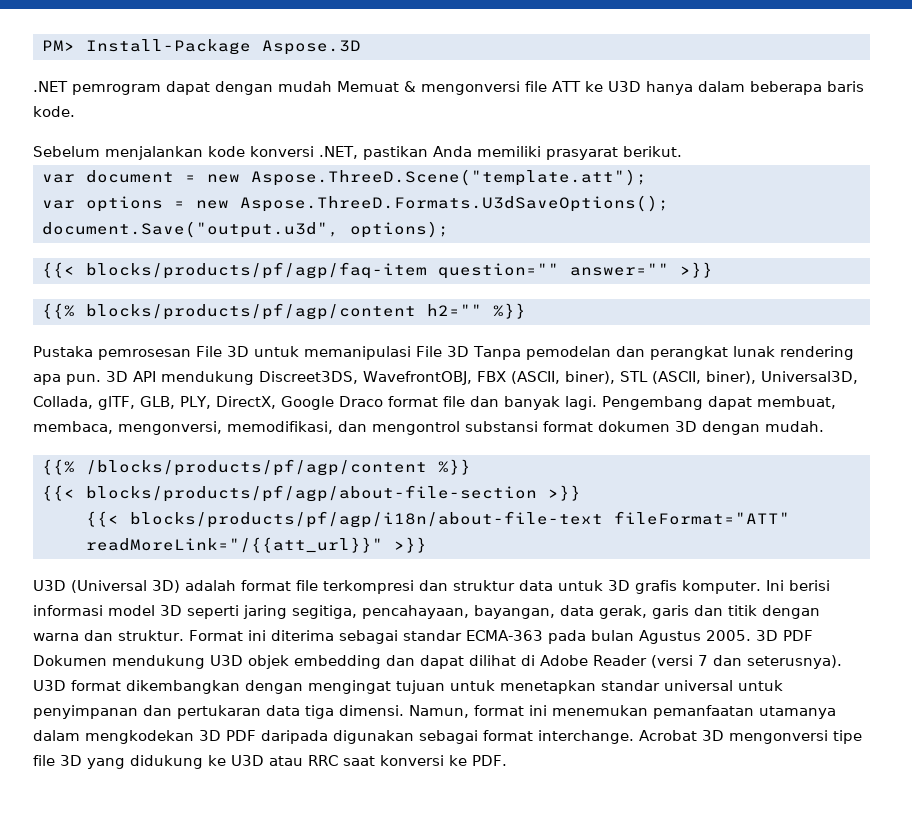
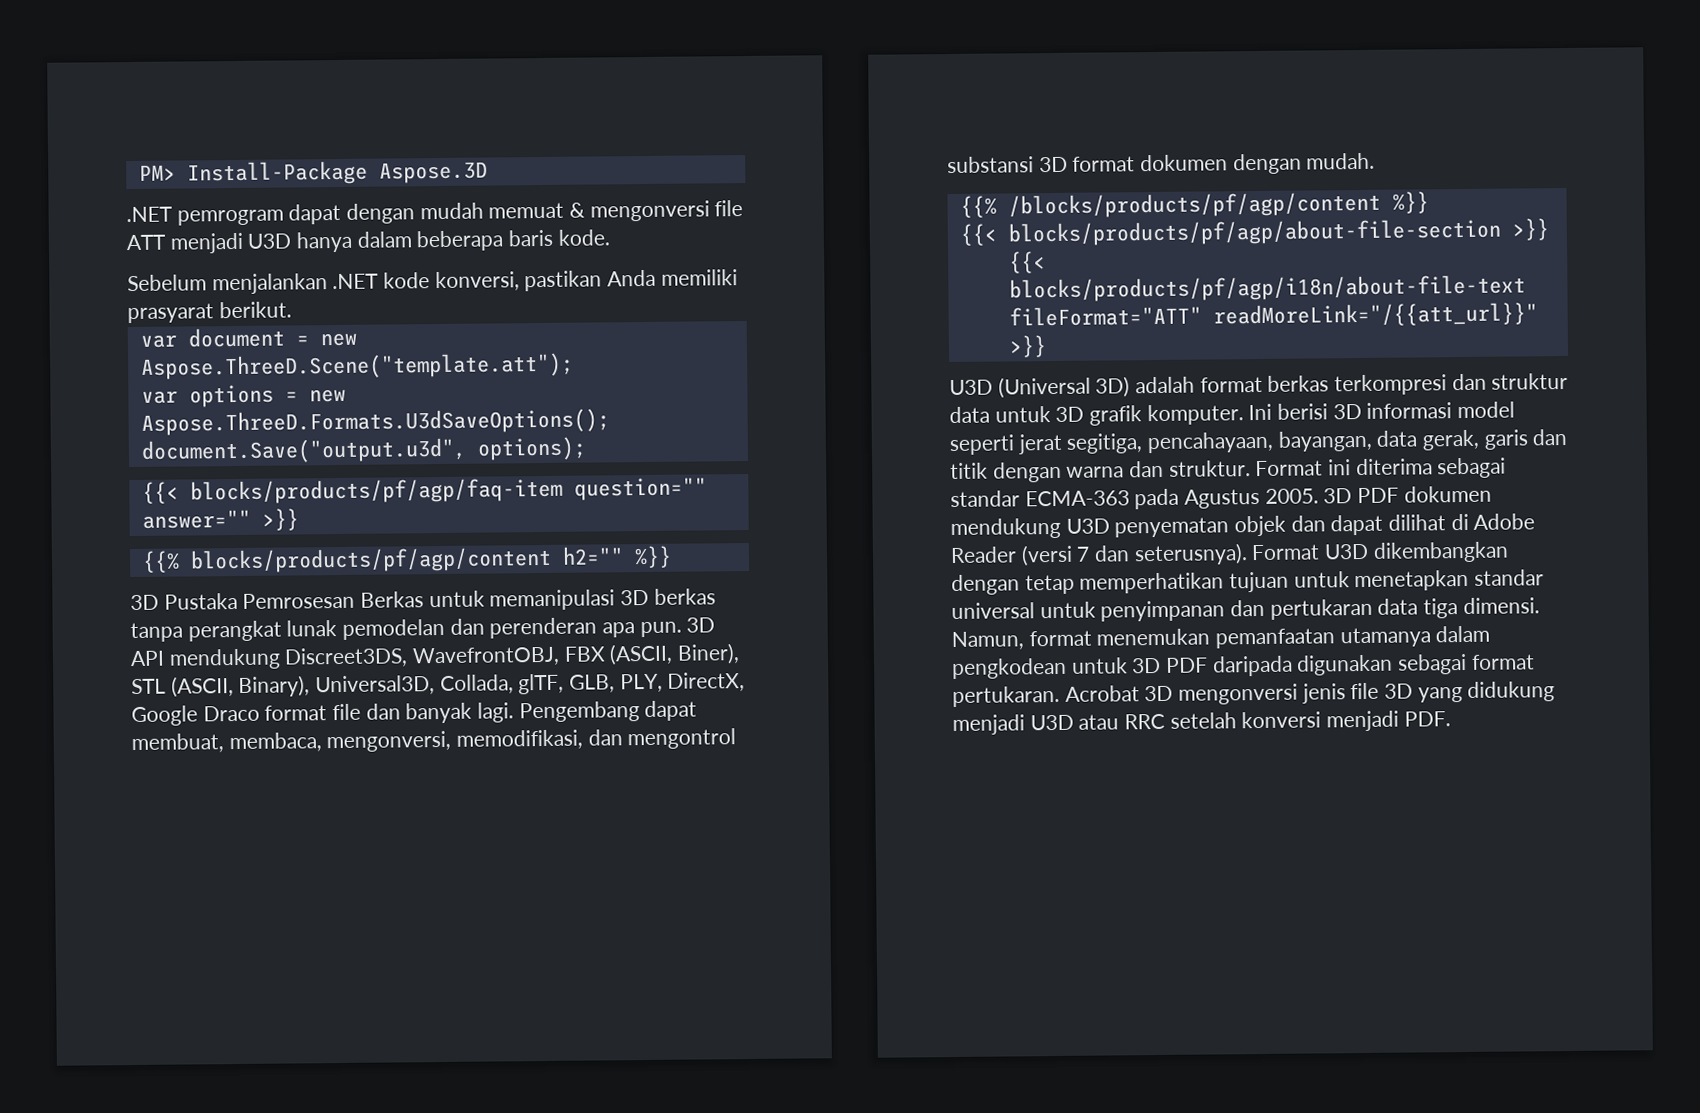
[337,81,399,92] Memuat -> [488,202,565,219] memuat
[584,81,603,92] ke -> [169,232,244,254] menjadi
[208,146,358,159] kode konversi .NET, -> [332,271,520,292] .NET kode konversi,
[33,346,854,360] Pustaka pemrosesan File 3D untuk memanipulasi File 3D Tanpa pemodelan dan perangkat lunak rendering -> [130,588,716,611] [130,617,598,643] 3D Pustaka Pemrosesan Berkas untuk memanipulasi 3D berkas tanpa perangkat lunak pemodelan dan perenderan
[564,371,615,384] biner), -> [677,643,741,665] Biner),
[705,371,756,384] biner), -> [238,675,311,697] Binary),
(538, 426) none -> [1038,156,1068,173] 3D
[675,421,697,432] 3D -> (1229, 163) none
[296,580,318,591] file -> [1267,375,1330,392] berkas
[635,580,677,594] grafis -> [1089,405,1143,426] grafik
(830, 585) none -> [1332,403,1362,420] 3D
[160,605,287,619] 3D seperti jaring -> [949,433,1063,456] seperti jerat
[590,630,634,641] bulan -> (1180, 499) none
[33,655,107,666] Dokumen -> [1403,485,1492,503] dokumen
[248,655,381,669] objek embedding -> [1114,515,1287,538] penyematan objek
[33,680,391,694] U3D format dikembangkan dengan mengingat -> [1251,541,1509,563] [951,572,1225,596] Format U3D dikembangkan dengan tetap memperhatikan
[529,705,547,716] ini -> (1092, 638) none
[85,730,194,744] mengkodekan -> [952,657,1128,680] pengkodean untuk
[538,730,634,744] interchange. -> [952,685,1060,708] pertukaran.
[833,730,862,744] tipe -> [1301,683,1346,704] jenis
[208,755,226,766] ke -> [952,714,1025,736] menjadi
[343,755,467,766] saat konversi ke -> [1169,710,1400,732] setelah konversi menjadi

